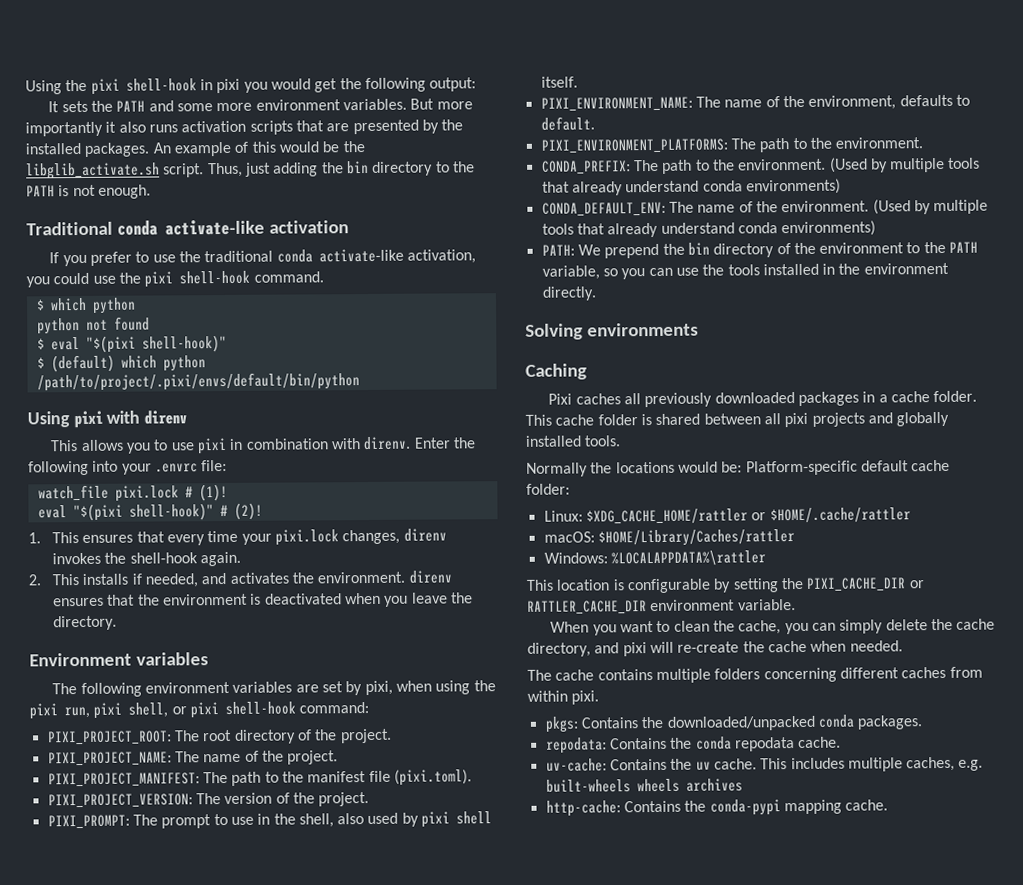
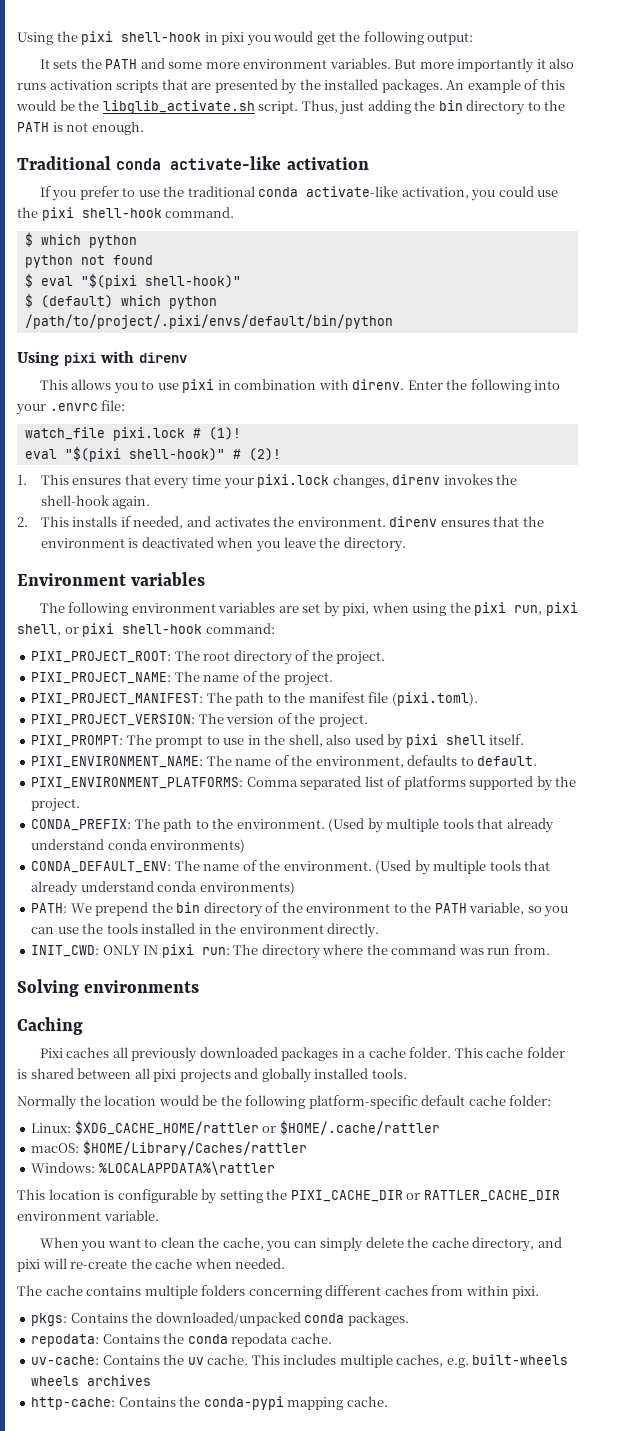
[730,137,924,153] The path to the environment. -> [246,776,577,791] [31,798,81,812] Comma separated list of platforms supported by the project.
(597, 293) none -> [31,944,550,959] // INIT_CWD: ONLY IN pixi run: The directory where the command was run from.
[615,460,858,476] locations would be: Platform-specific -> [104,1095,418,1109] location would be the following platform-specific

